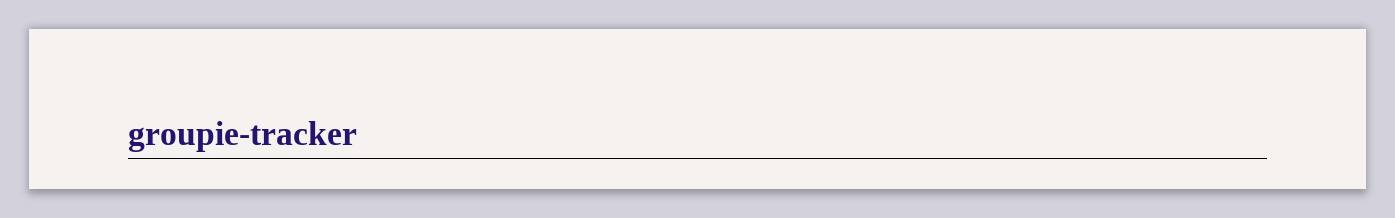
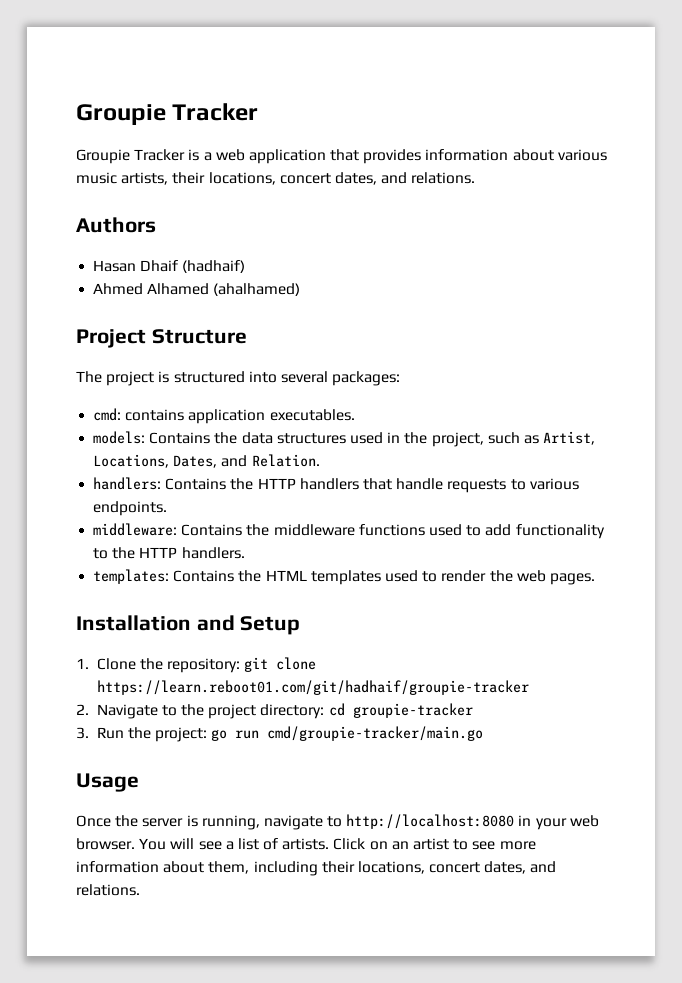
[128,121,357,152] groupie-tracker -> [76,103,259,125] [76,149,607,164] [76,172,476,185] [76,217,156,233] [93,260,246,273] [93,283,301,296] [76,329,247,348] [76,371,401,386] [93,408,355,424] [93,431,596,447] [93,454,320,468] [93,477,579,493] [93,501,168,516] [93,523,605,539] [93,547,245,559] [93,569,595,585] [76,615,301,635] [76,657,317,673] [96,680,529,695] [76,703,473,719] [76,726,484,742] [76,773,139,792] [76,814,599,830] [76,838,536,850] [76,861,557,876] [76,884,140,896] Groupie Tracker // Groupie Tracker is a web application that provides information about various music artists, their locations, concert dates, and relations. // Authors // Hasan Dhaif (hadhaif) // Ahmed Alhamed (ahalhamed) // Project Structure // The project is structured into several packages: // cmd: contains application executables. // models: Contains the data structures used in the project, such as Artist, Locations, Dates, and Relation. // handlers: Contains the HTTP handlers that handle requests to various endpoints. // middleware: Contains the middleware functions used to add functionality to the HTTP handlers. // templates: Contains the HTML templates used to render the web pages. // Installation and Setup // 1. Clone the repository: git clone https://learn.reboot01.com/git/hadhaif/groupie-tracker // 2. Navigate to the project directory: cd groupie-tracker // 3. Run the project: go run cmd/groupie-tracker/main.go // Usage // Once the server is running, navigate to http://localhost:8080 in your web browser. You will see a list of artists. Click on an artist to see more information about them, including their locations, concert dates, and relations.

